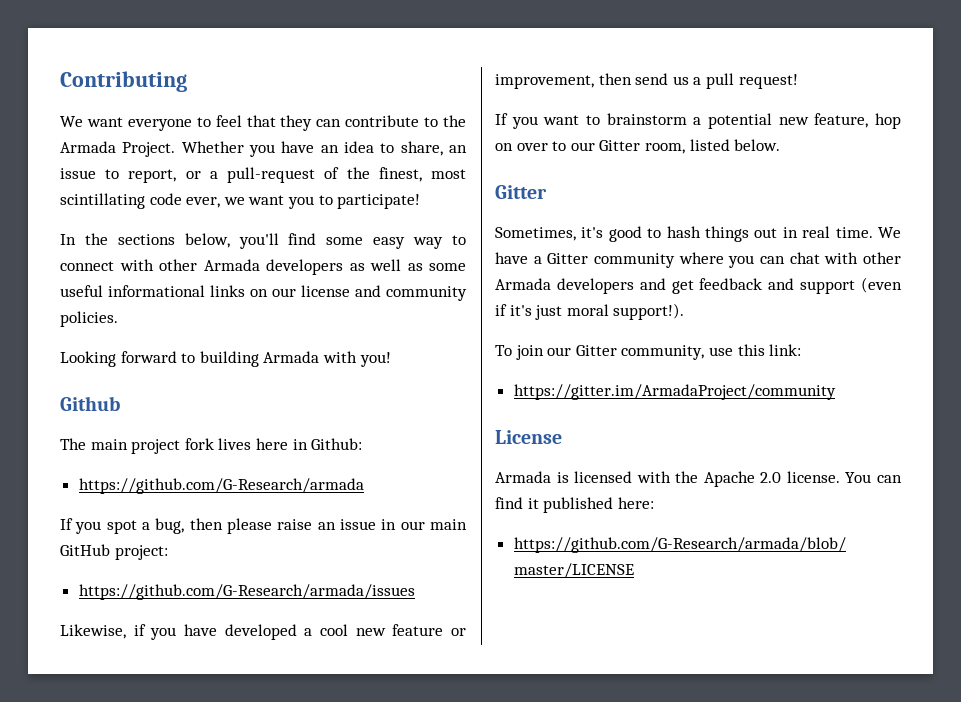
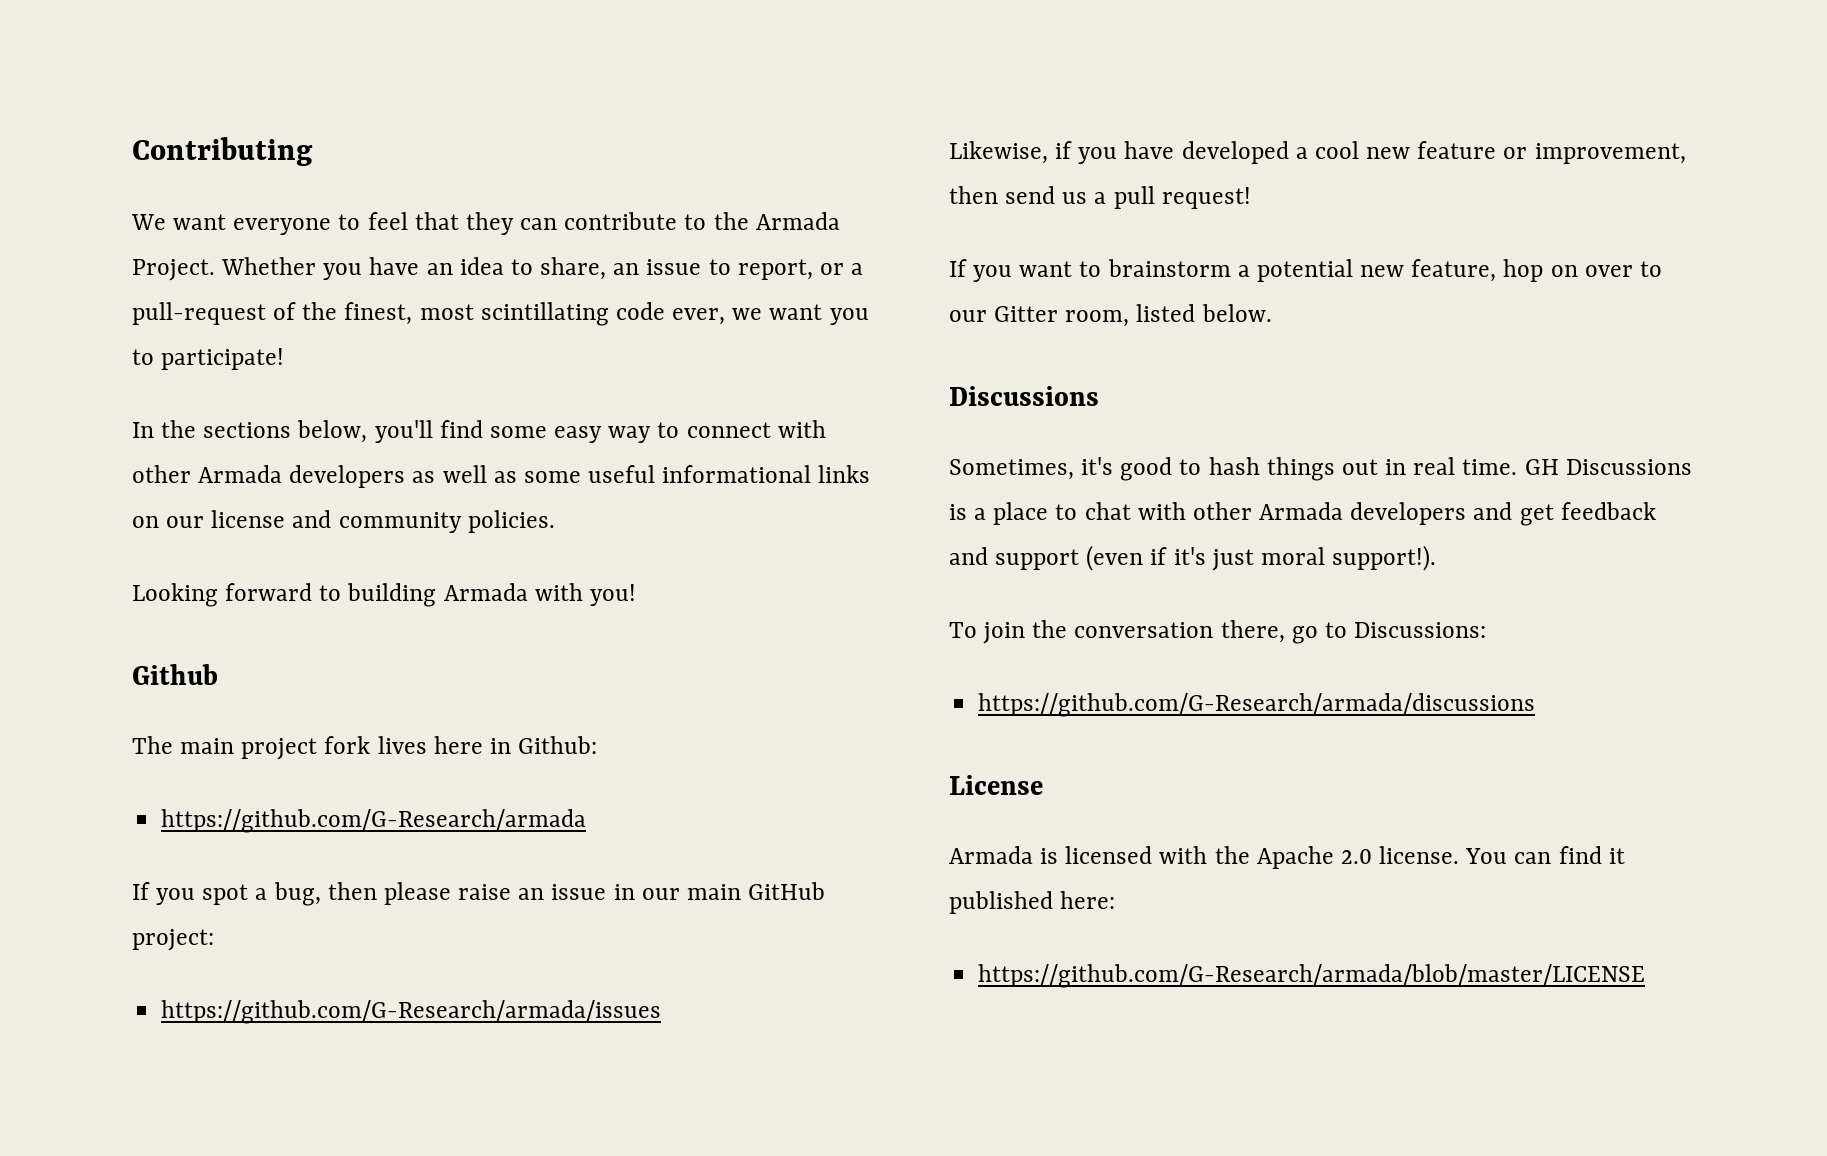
[495,185,547,199] Gitter -> [949,386,1099,406] Discussions
[877,227,901,238] [495,252,785,268] We have a Gitter community where you can -> [1524,459,1692,475] [949,502,1078,525] GH Discussions is a place to
[547,344,802,360] [513,384,836,400] our Gitter community, use this link: // https://gitter.im/ArmadaProject/community -> [1032,620,1487,644] [978,693,1536,717] the conversation there, go to Discussions: // https://github.com/G-Research/armada/discussions

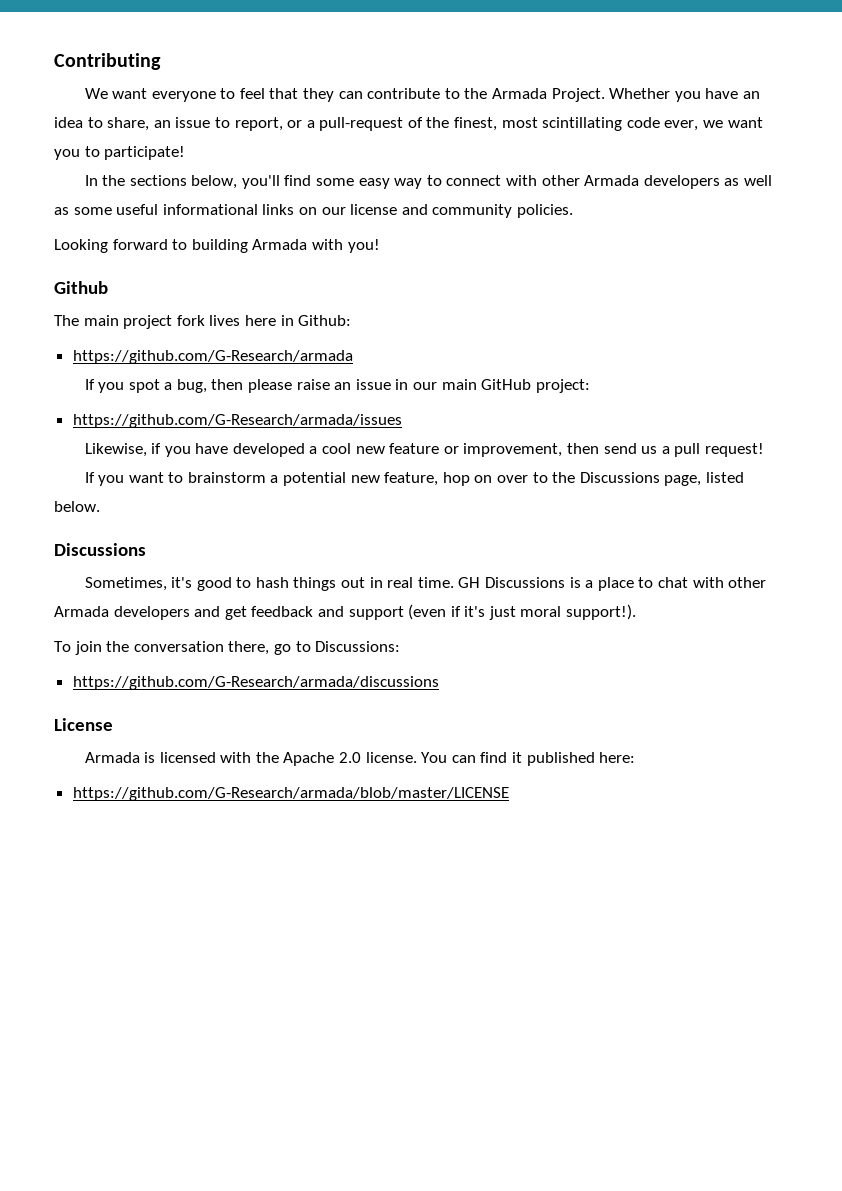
[949,306,1130,327] our Gitter room, -> [552,472,702,486] the Discussions page,

